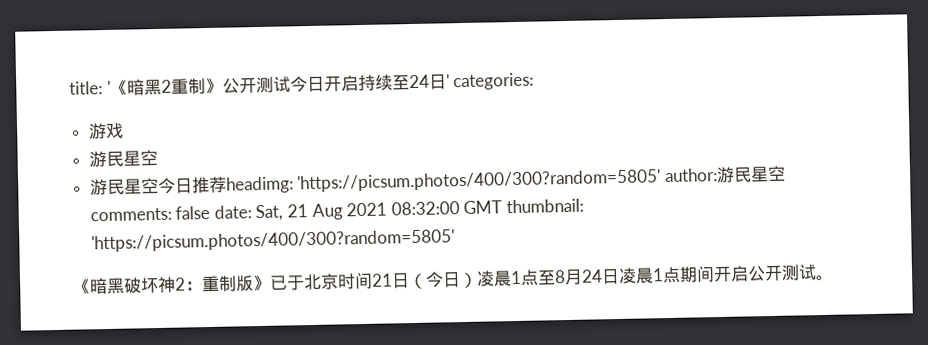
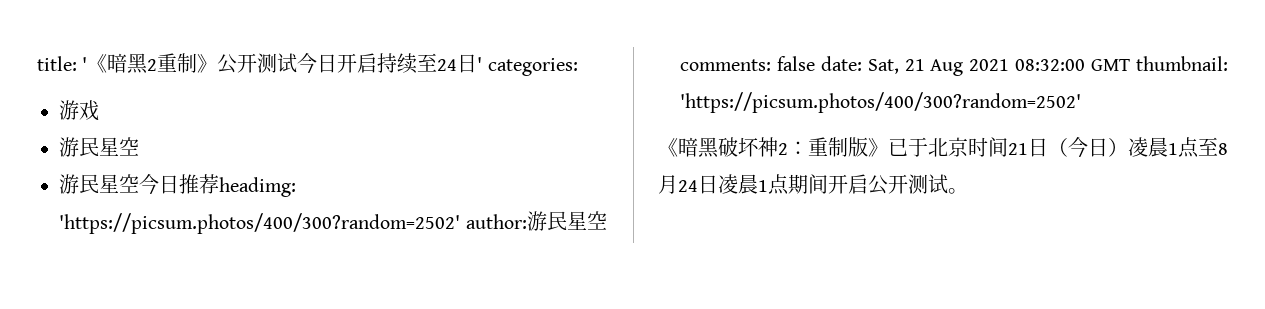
[297,169,662,193] 'https://picsum.photos/400/300?random=5805' -> [59,213,460,234] 'https://picsum.photos/400/300?random=2502'
[90,229,455,253] 'https://picsum.photos/400/300?random=5805' -> [680,92,1081,113] 'https://picsum.photos/400/300?random=2502'

